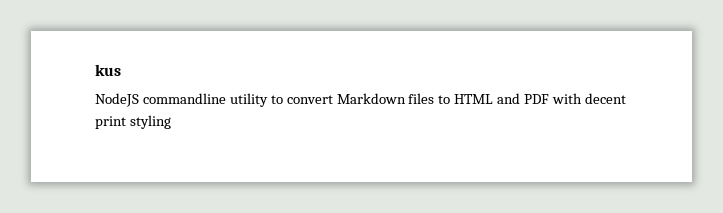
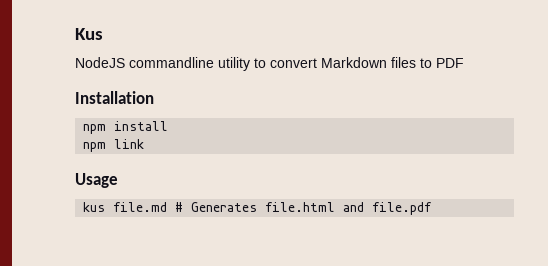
[95,64,121,76] kus -> [75,28,103,40] Kus
[454,93,626,104] [95,115,171,129] HTML and PDF with decent print styling -> [436,58,464,68] [75,91,154,104] [83,121,169,134] [83,139,145,152] [75,173,118,188] [83,202,433,215] PDF // Installation // npm install // npm link // Usage // kus file.md # Generates file.html and file.pdf

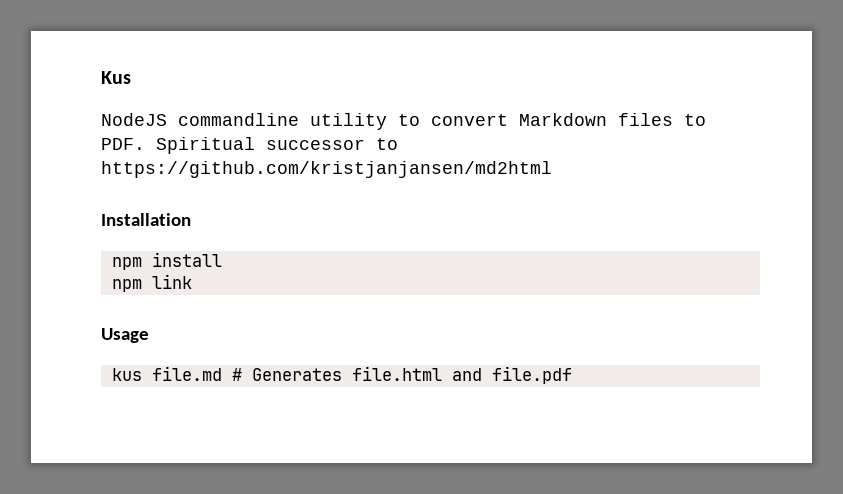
[436,58,464,68] PDF -> [101,137,398,154] [101,161,552,178] PDF. Spiritual successor to https://github.com/kristjanjansen/md2html

